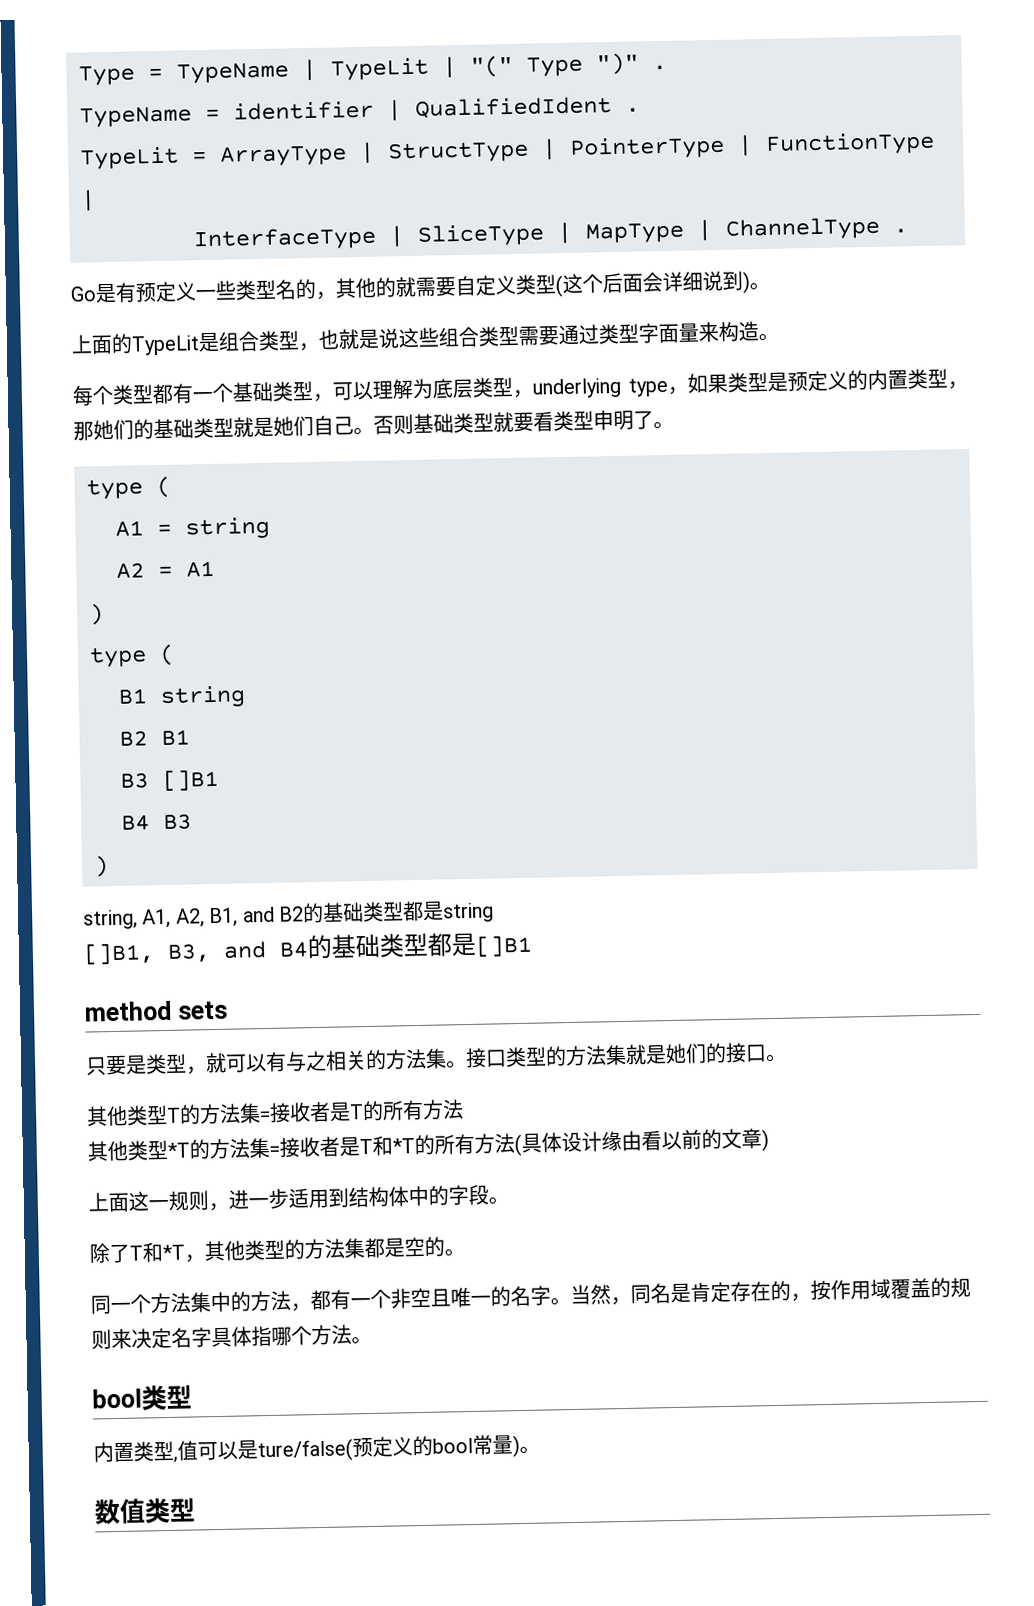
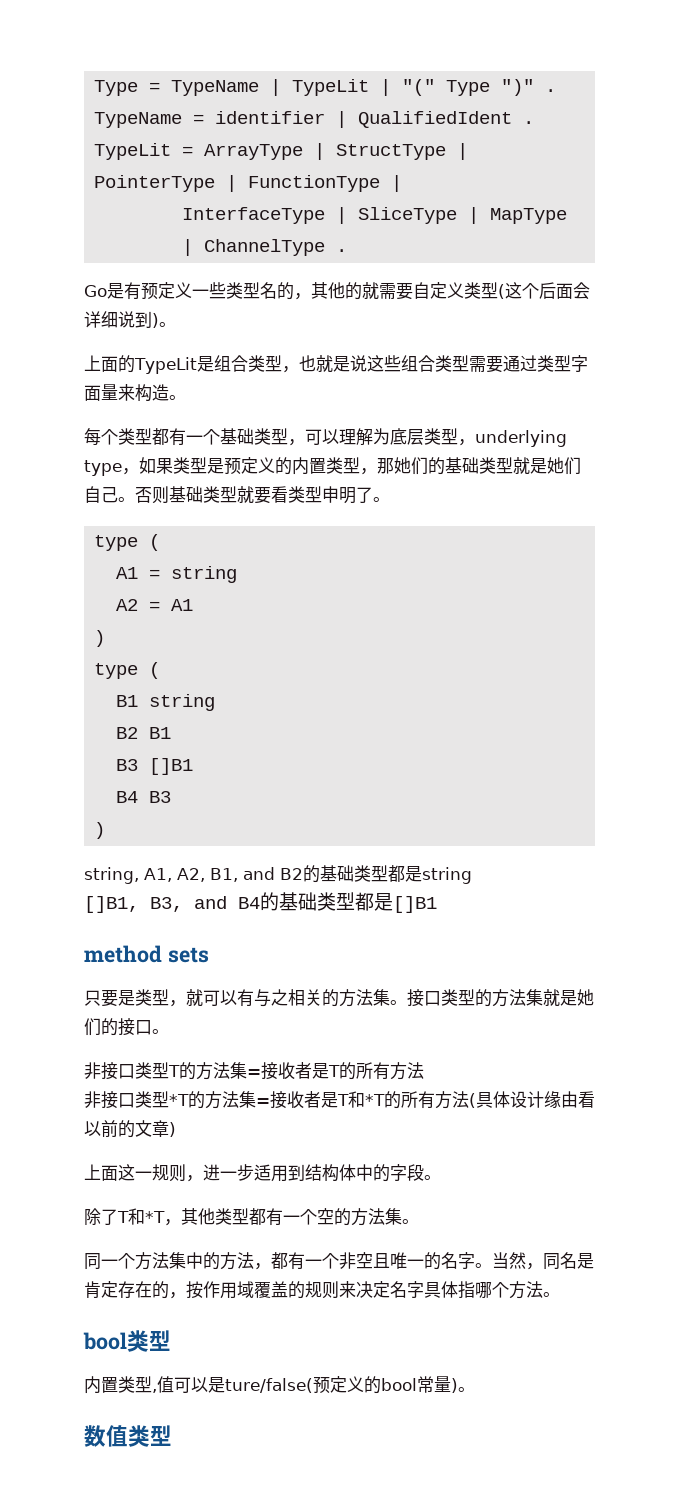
[86,1105,128,1127] 其他 -> [84,1062,135,1080] 非接口
[87,1140,128,1162] 其他 -> [84,1091,135,1109] 非接口
[284,1236,445,1260] 的方法集都是空的 -> [249,1208,402,1226] 都有一个空的方法集

